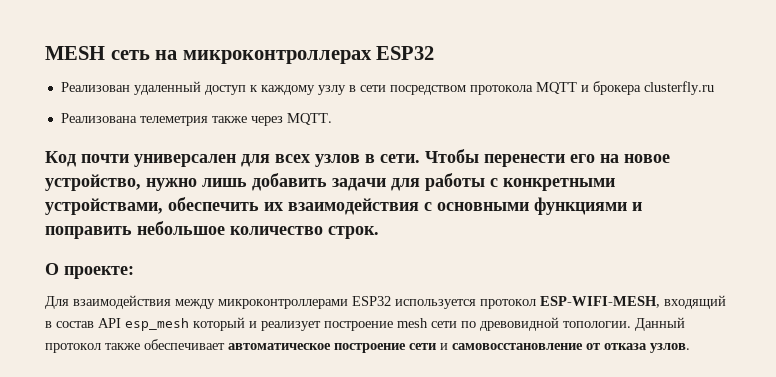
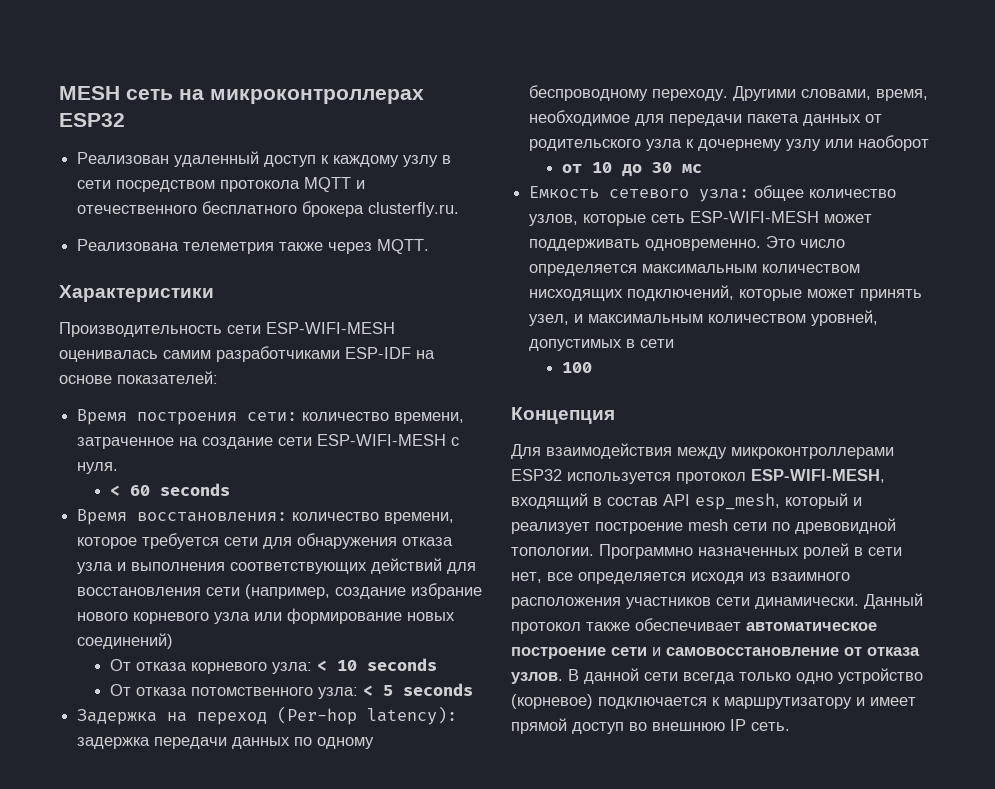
[592,81,714,95] брокера clusterfly.ru -> [77,201,460,217] отечественного бесплатного брокера clusterfly.ru.
[45,149,670,167] [45,173,615,191] [45,197,642,215] [45,221,379,239] [45,263,134,279] Код почти универсален для всех узлов в сети. Чтобы перенести его на новое устройство, нужно лишь добавить задачи для работы с конкретными устройствами, обеспечить их взаимодействия с основными функциями и поправить небольшое количество строк. // О проекте: -> [59,285,214,302] [59,322,395,337] [59,346,435,362] [59,371,218,384] [77,409,465,425] [77,434,460,449] [77,462,119,474] [109,483,230,496] [77,509,455,525] [77,533,454,549] [77,558,477,574] [77,583,483,599] [77,608,456,624] [77,633,174,649] [109,658,437,674] [109,683,473,699] [77,706,458,725] [77,737,375,749] [529,85,929,101] [529,110,883,126] [529,135,930,151] [561,162,702,177] [529,185,897,202] [529,211,873,226] [529,236,846,251] [529,264,861,276] [529,285,923,301] [529,310,879,326] [529,339,675,351] [561,362,592,373] [511,407,615,424] Характеристики // Производительность сети ESP-WIFI-MESH оценивалась самим разработчиками ESP-IDF на основе показателей: // Время построения сети: количество времени, затраченное на создание сети ESP-WIFI-MESH с нуля. // < 60 seconds // Время восстановления: количество времени, которое требуется сети для обнаружения отказа узла и выполнения соответствующих действий для восстановления сети (например, создание избрание нового корневого узла или формирование новых соединений) // От отказа корневого узла: < 10 seconds // От отказа потомственного узла: < 5 seconds // Задержка на переход (Per-hop latency): задержка передачи данных по одному беспроводному переходу. Другими словами, время, необходимое для передачи пакета данных от родительского узла к дочернему узлу или наоборот // от 10 до 30 мс // Емкость сетевого узла: общее количество узлов, которые сеть ESP-WIFI-MESH может поддерживать одновременно. Это число определяется максимальным количеством нисходящих подключений, которые может принять узел, и максимальным количеством уровней, допустимых в сети // 100 // Концепция
[125,318,189,331] esp_mesh -> [695,493,780,510] esp_mesh,
(631, 324) none -> [599,543,902,559] [511,572,850,584] [511,597,859,609] Программно назначенных ролей в сети нет, все определяется исходя из взаимного расположения участников сети динамически.
(690, 348) none -> [568,668,923,684] [511,694,916,709] [511,718,790,734] В данной сети всегда только одно устройство (корневое) подключается к маршрутизатору и имеет прямой доступ во внешнюю IP сеть.

